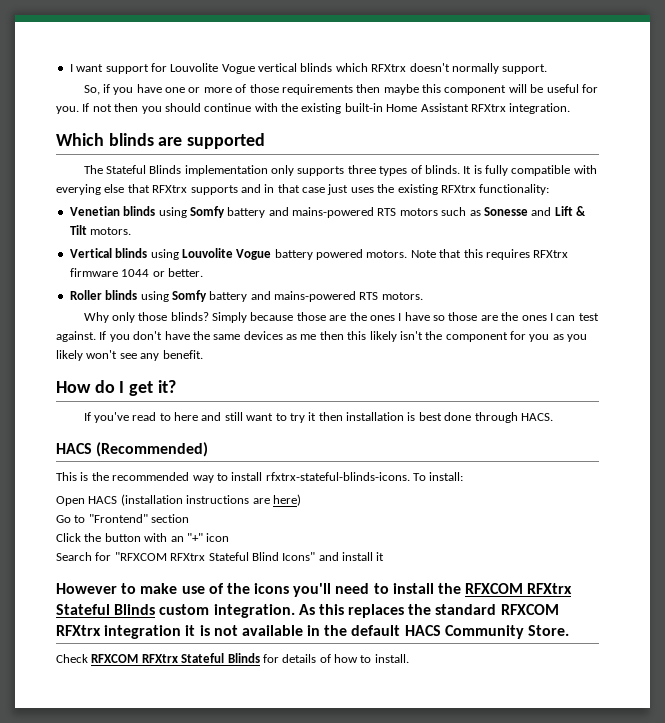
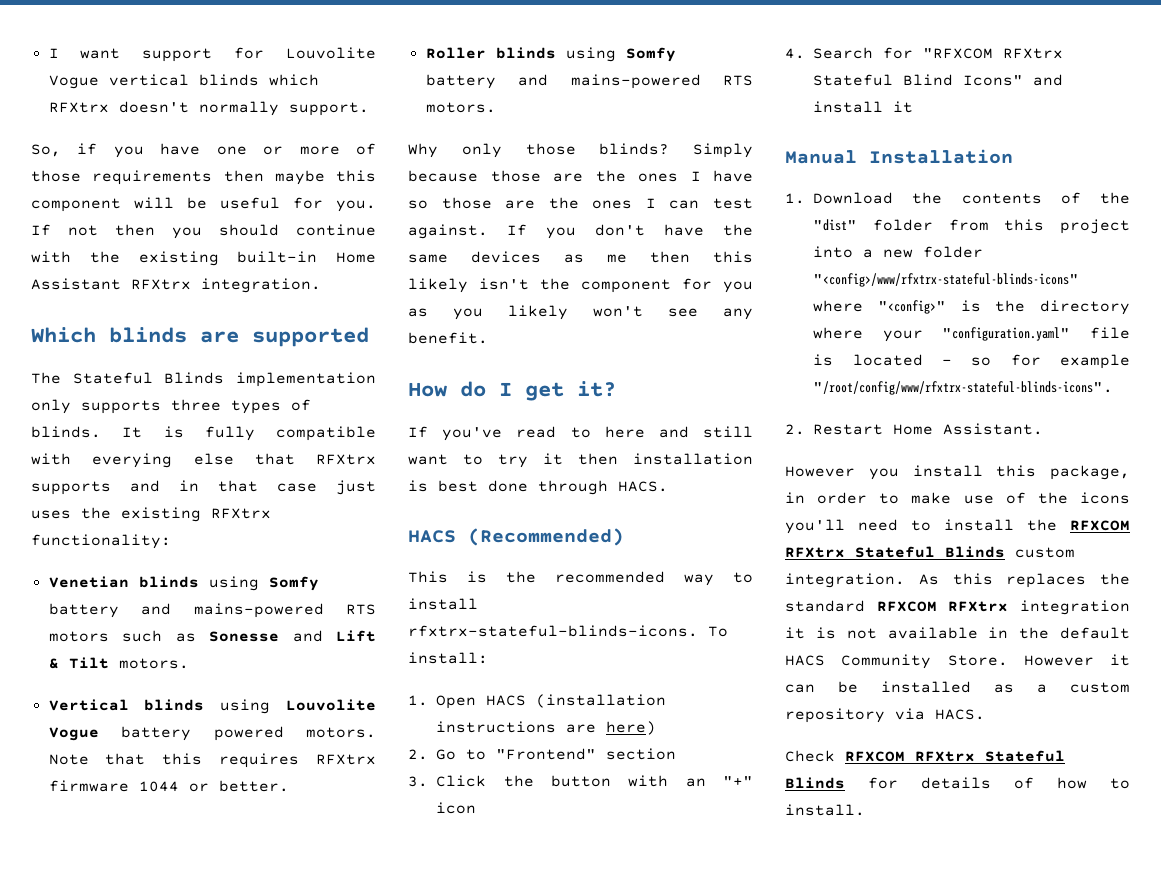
(464, 476) none -> [408,695,428,706] 1.
(301, 500) none -> [408,749,428,760] 2.
(190, 518) none -> [408,776,428,787] 3.
(230, 537) none -> [785,48,805,59] 4.
[56,583,117,594] However -> [785,149,1013,164] [785,192,1130,204] [813,219,1130,234] [813,246,984,258] [813,273,1080,287] [813,300,1130,315] [813,327,1130,342] [813,354,1130,369] [813,381,1114,395] [785,423,1044,435] [785,465,1130,480] [785,492,868,504] Manual Installation // 1. Download the contents of the "dist" folder from this project into a new folder "<config>/www/rfxtrx-stateful-blinds-icons" where "<config>" is the directory where your "configuration.yaml" file is located - so for example "/root/config/www/rfxtrx-stateful-blinds-icons". // 2. Restart Home Assistant. // However you install this package, in order
(570, 630) none -> [1023,654,1130,666] [785,681,1130,693] [785,708,985,723] However it can be installed as a custom repository via HACS.

